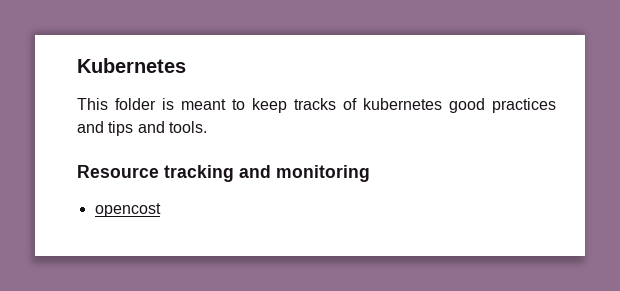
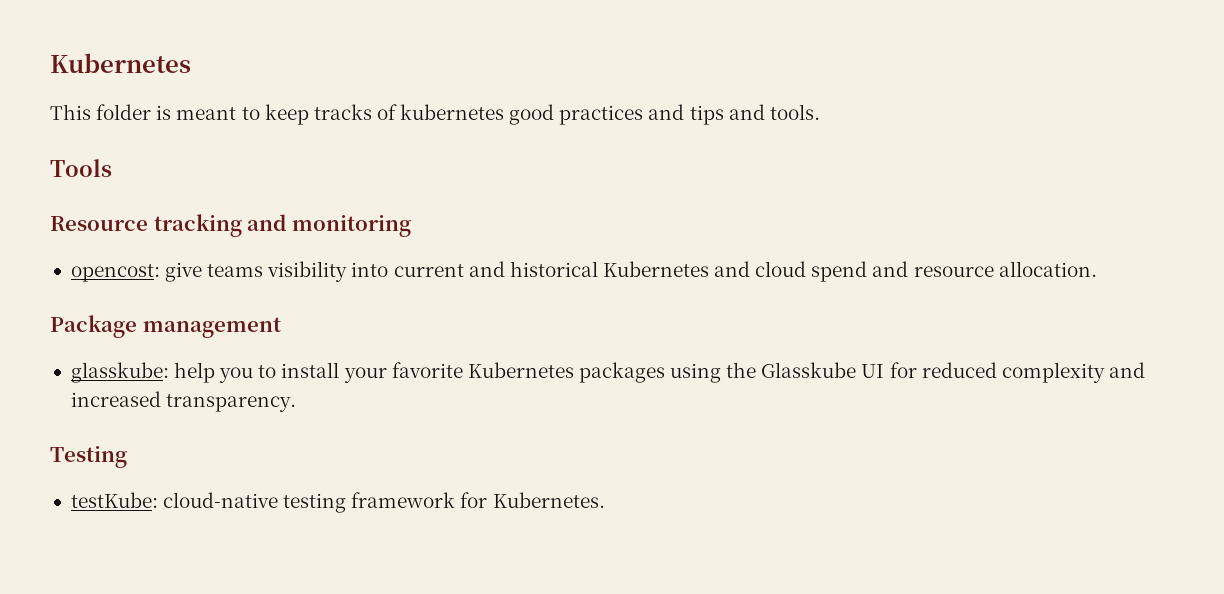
(207, 127) none -> [50,159,112,177] // Tools
[94,203,161,217] opencost -> [70,261,1097,282] [50,315,281,338] [70,362,1145,383] [70,391,297,412] [50,446,127,468] [70,492,605,513] opencost: give teams visibility into current and historical Kubernetes and cloud spend and resource allocation. // Package management // glasskube: help you to install your favorite Kubernetes packages using the Glasskube UI for reduced complexity and increased transparency. // Testing // testKube: cloud-native testing framework for Kubernetes.

